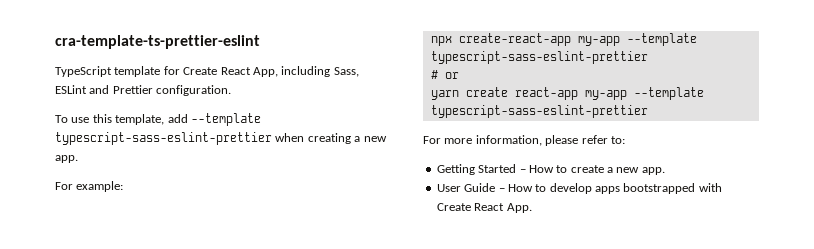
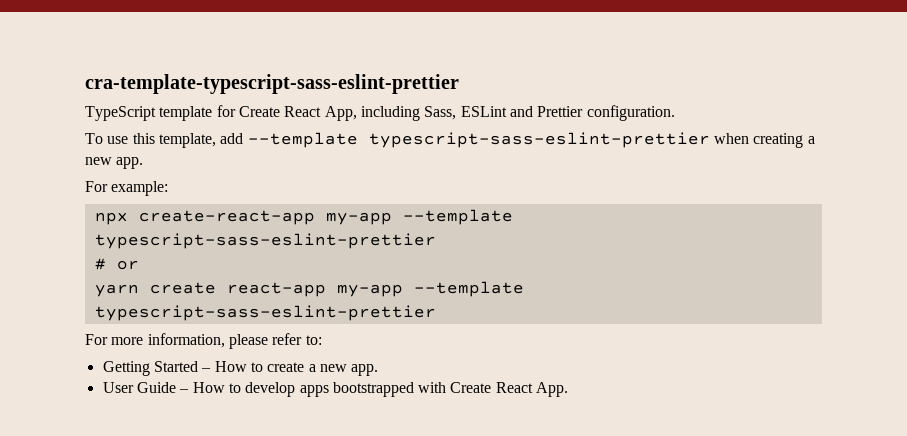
[55,35,260,49] cra-template-ts-prettier-eslint -> [85,74,459,94] cra-template-typescript-sass-eslint-prettier

